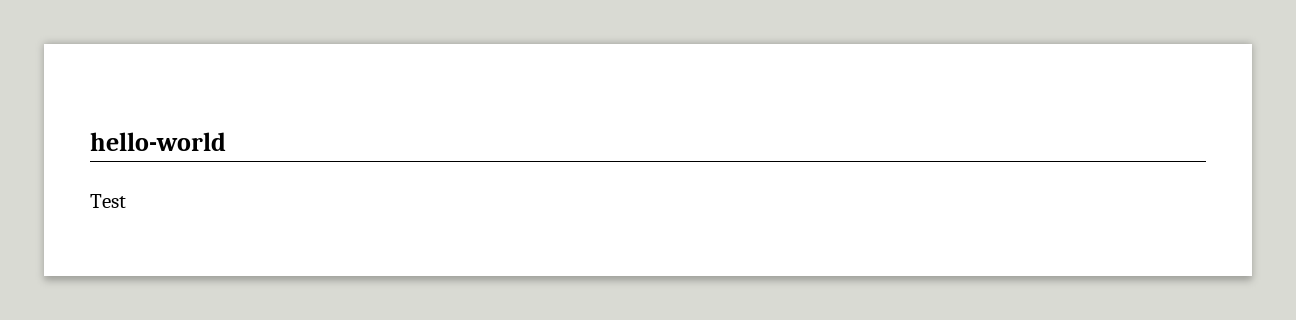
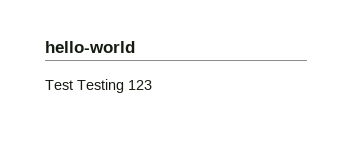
(126, 201) none -> [77,79,152,93] Testing 123

